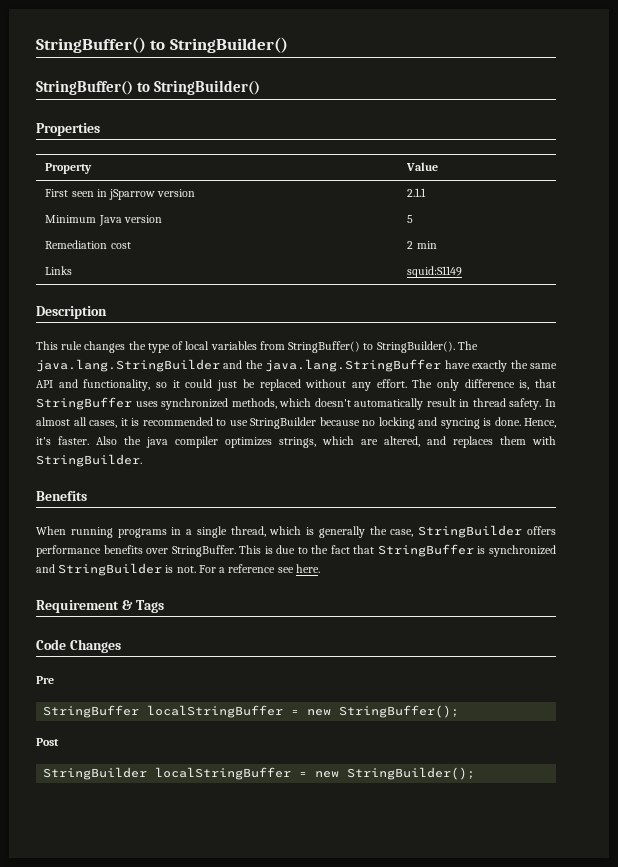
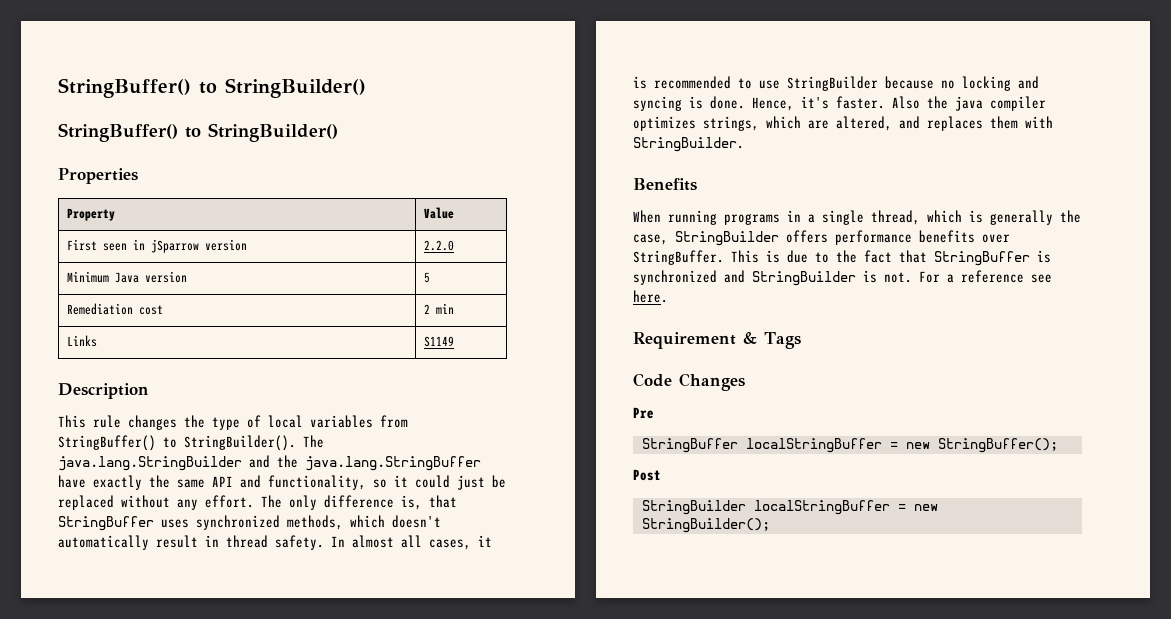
[407,188,427,197] 2.1.1 -> [423,240,454,251] 2.2.0
[407,266,463,278] squid:S1149 -> [423,336,454,347] S1149

